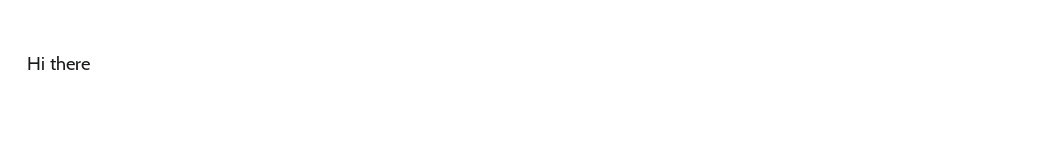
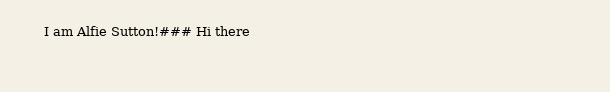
(27, 63) none -> [44,26,192,36] I am Alfie Sutton!###

